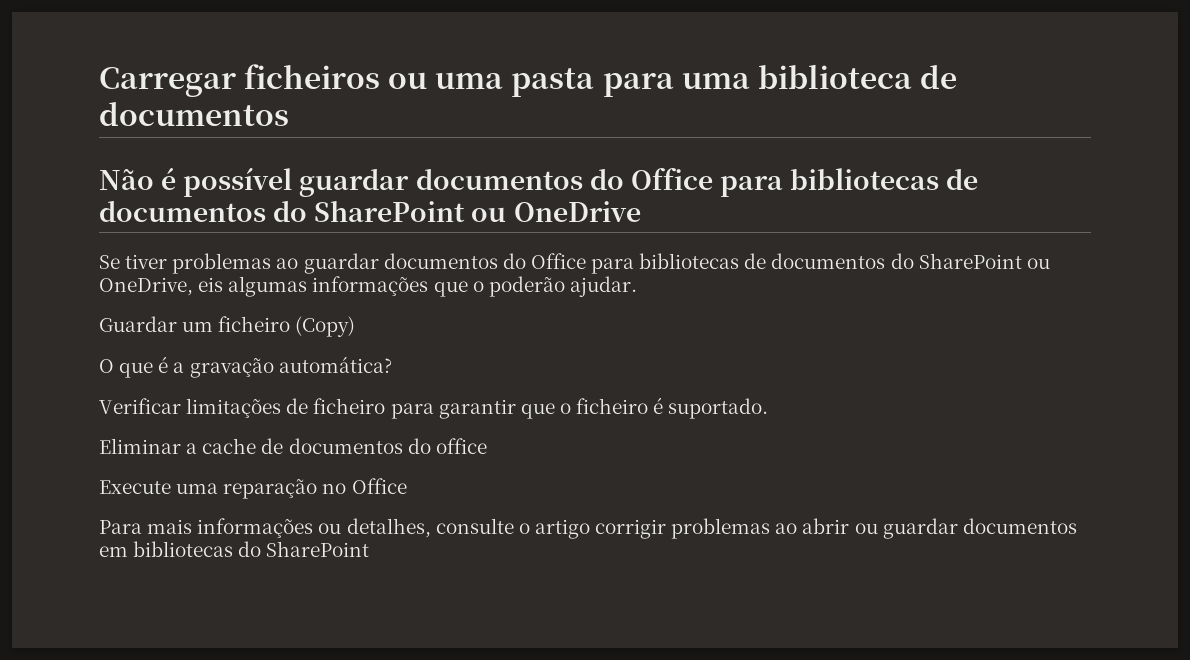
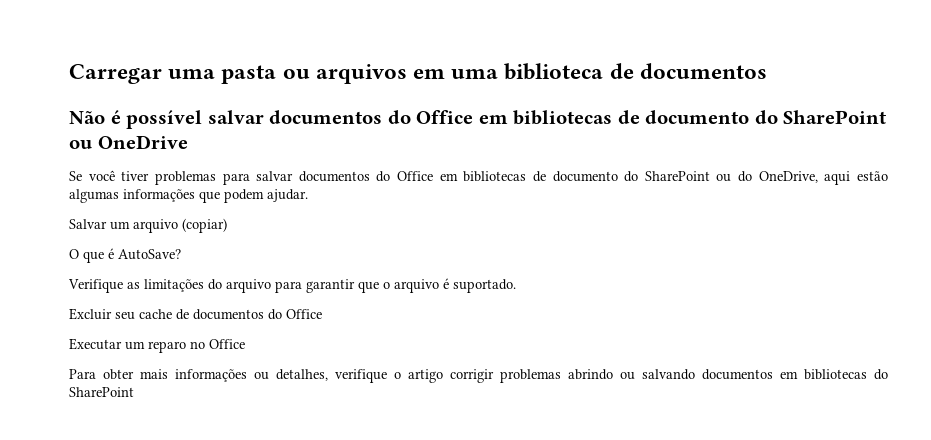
[244,64,674,97] ficheiros ou uma pasta para -> [168,64,446,84] uma pasta ou arquivos em
[299,168,979,197] [99,200,266,222] guardar documentos do Office para bibliotecas de documentos -> [207,110,750,125] salvar documentos do Office em bibliotecas de documento
(120, 262) none -> [88,170,115,181] você
[276,253,1050,274] [99,277,224,296] ao guardar documentos do Office para bibliotecas de documentos do SharePoint ou OneDrive, eis -> [222,171,889,185] para salvar documentos do Office em bibliotecas de documento do SharePoint ou do OneDrive, aqui estão
[472,276,565,297] o poderão -> [224,189,264,203] podem
[99,316,356,337] Guardar um ficheiro (Copy) -> [69,218,227,233] Salvar um arquivo (copiar)
[173,356,392,378] [99,398,386,418] a gravação automática? // Verificar limitações de ficheiro -> [118,249,181,260] [68,279,271,293] AutoSave? // Verifique as limitações do arquivo
[576,398,649,414] ficheiro -> [394,279,439,293] arquivo
[99,438,198,454] Eliminar a -> [69,308,135,320] Excluir seu
[435,438,487,454] [99,479,318,499] office // Execute uma reparação -> [286,309,322,319] [69,338,186,353] Office // Executar um reparo
(142, 527) none -> [103,369,134,380] obter
[435,518,514,534] consulte -> [335,369,387,383] verifique
[775,518,958,539] ao abrir ou guardar -> [568,369,695,380] abrindo ou salvando

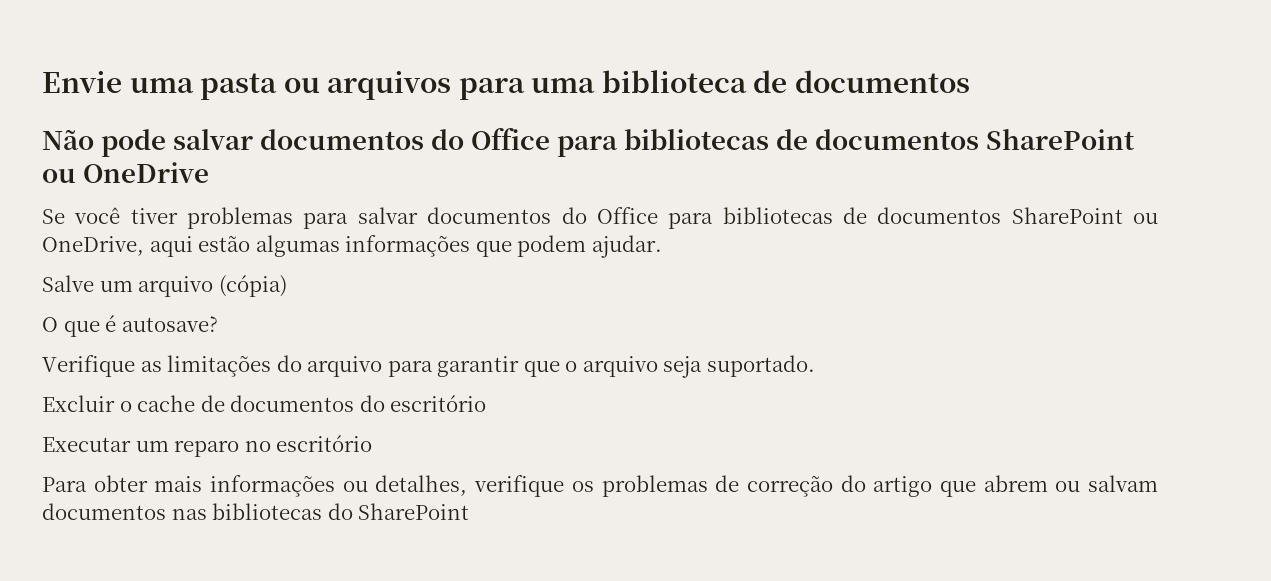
[69,64,162,84] Carregar -> [42,71,122,93] Envie
[413,69,446,79] em -> [458,78,525,100] para
[110,110,778,129] é possível salvar documentos do Office em bibliotecas de documento do -> [101,128,980,157] pode salvar documentos do Office para bibliotecas de documentos
[439,171,753,182] em bibliotecas de documento do SharePoint ou do -> [668,207,1159,229] para bibliotecas de documentos SharePoint ou
[69,219,107,229] Salvar -> [42,275,94,292] Salve
[182,218,227,233] (copiar) -> [218,275,287,297] (cópia)
[118,249,181,260] AutoSave? -> [121,316,218,332] autosave?
[443,278,449,289] é -> [663,356,703,378] seja
[115,312,135,320] seu -> [119,401,132,412] o
[286,309,322,319] Office -> [390,395,487,412] escritório
[209,339,245,349] Office -> [276,435,373,452] escritório
[394,369,798,383] o artigo corrigir problemas abrindo ou salvando documentos em -> [571,475,1158,497] [42,503,207,520] os problemas de correção do artigo que abrem ou salvam documentos nas

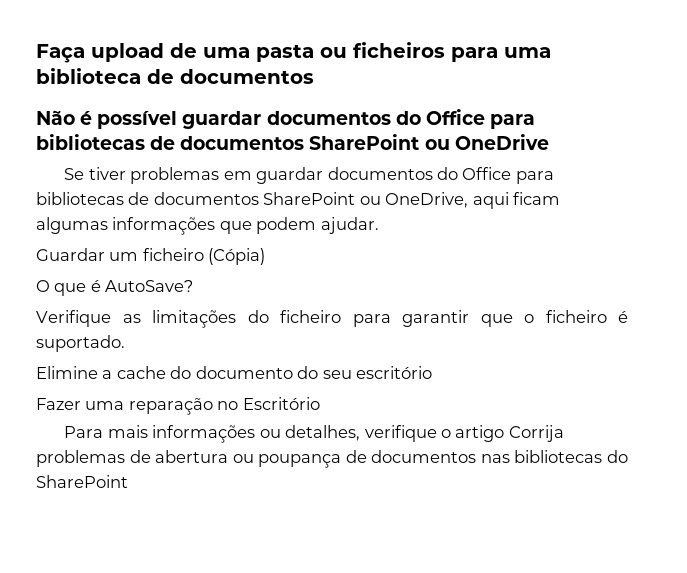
[42,71,122,93] Envie -> [36,43,197,63] Faça upload de
[327,71,452,100] arquivos -> [353,42,445,58] ficheiros
[101,129,254,157] pode salvar -> [80,111,262,129] é possível guardar
[74,207,121,224] você -> (85, 174) none
[303,207,418,229] para salvar -> [223,167,324,184] em guardar
[198,235,251,252] estão -> [513,192,561,205] ficam
[42,275,287,297] Salve um arquivo (cópia) -> [36,248,266,265] Guardar um ficheiro (Cópia)
[121,316,218,332] autosave? -> [105,280,194,292] AutoSave?
[307,356,383,377] arquivo -> [280,310,341,323] ficheiro
[582,356,703,378] arquivo seja -> [545,310,628,323] ficheiro é
[42,395,487,412] [42,435,373,457] Excluir o cache de documentos do escritório // Executar um reparo no escritório -> [36,366,433,379] [36,397,320,415] Elimine a cache do documento do seu escritório // Fazer uma reparação no Escritório
[93,475,148,492] obter -> (104, 432) none
[571,475,1158,497] os problemas de correção do artigo que abrem ou salvam -> [440,425,564,442] [36,450,367,468] o artigo Corrija problemas de abertura ou poupança de

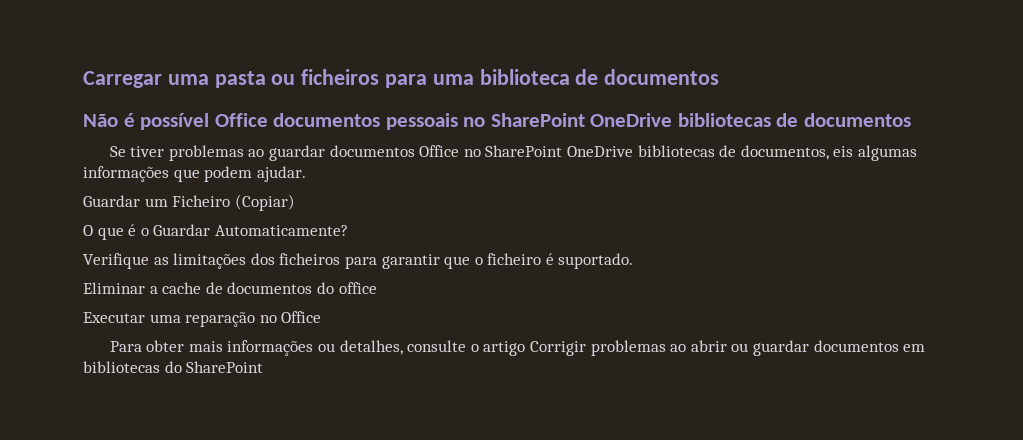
[36,43,197,63] Faça upload de -> [83,71,162,88] Carregar
[182,109,535,129] [36,134,549,150] guardar documentos do Office para bibliotecas de documentos SharePoint ou OneDrive -> [214,113,911,130] Office documentos pessoais no SharePoint OneDrive bibliotecas de documentos
[223,167,554,184] [36,192,561,209] em guardar documentos do Office para bibliotecas de documentos SharePoint ou OneDrive, aqui ficam -> [248,145,854,161] ao guardar documentos Office no SharePoint OneDrive bibliotecas de documentos, eis
[142,248,266,265] ficheiro (Cópia) -> [172,194,295,211] Ficheiro (Copiar)
[105,280,194,292] AutoSave? -> [140,224,348,236] o Guardar Automaticamente?
[247,310,341,323] do ficheiro -> [250,253,341,265] dos ficheiros
[36,366,98,379] Elimine -> [83,282,145,294] Eliminar
[170,366,433,379] [36,398,81,410] do documento do seu escritório // Fazer -> [205,282,377,294] [83,312,145,323] de documentos do office // Executar
[242,397,320,410] Escritório -> [281,311,322,323] Office
(104, 432) none -> [146,340,185,352] obter
[364,425,437,442] verifique -> [407,340,467,352] consulte
[508,425,564,442] [36,450,510,468] Corrija problemas de abertura ou poupança de documentos nas -> [529,340,926,356] Corrigir problemas ao abrir ou guardar documentos em

